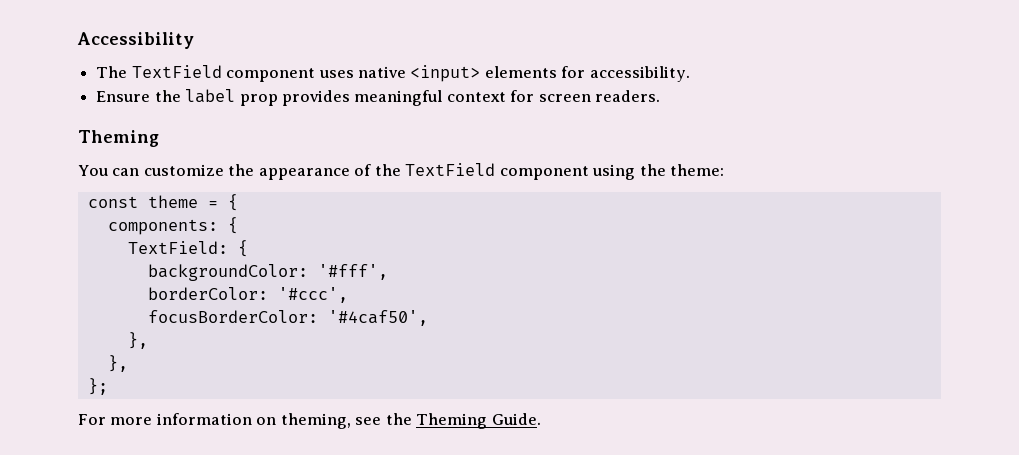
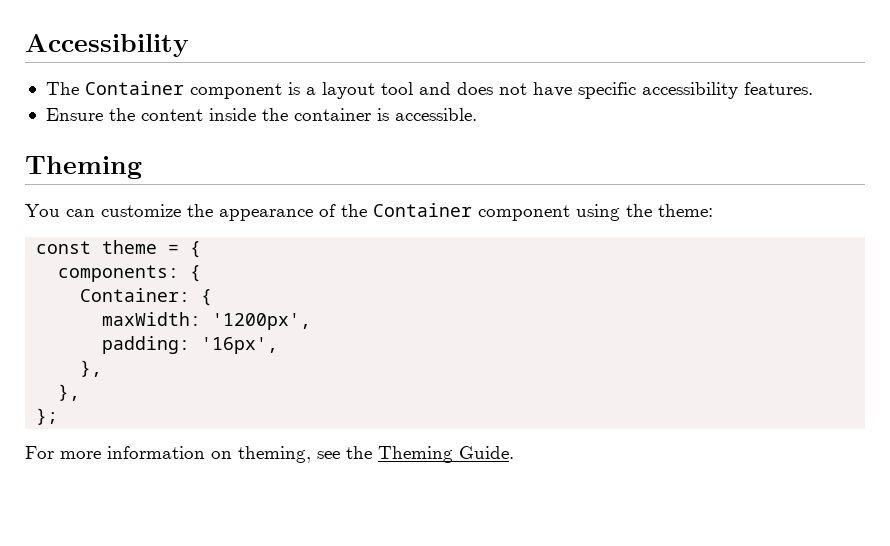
[131,65,690,82] [96,89,661,106] TextField component uses native <input> elements for accessibility. // Ensure the label prop provides meaningful context for screen readers. -> [84,81,813,99] [45,108,477,121] Container component is a layout tool and does not have specific accessibility features. // Ensure the content inside the container is accessible.
[405,163,496,176] TextField -> [373,203,472,217] Container
[127,240,248,257] [147,264,388,281] [147,287,348,303] [147,310,428,326] TextField: { // backgroundColor: '#fff', // borderColor: '#ccc', // focusBorderColor: '#4caf50', -> [80,288,213,306] [102,312,312,330] [102,336,279,354] Container: { // maxWidth: '1200px', // padding: '16px',

